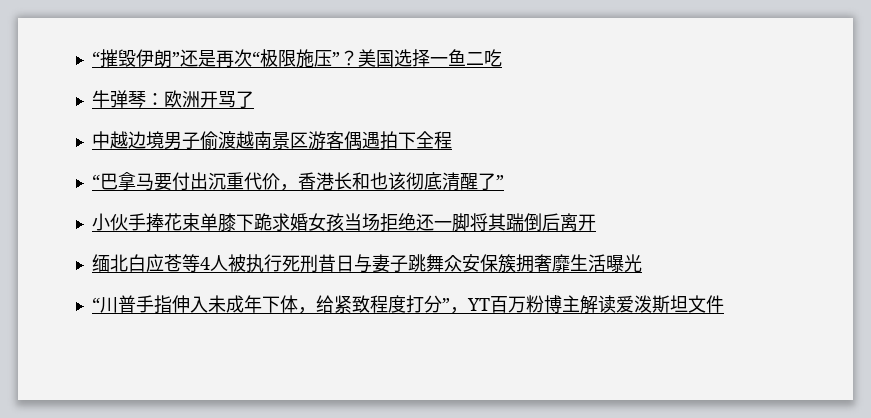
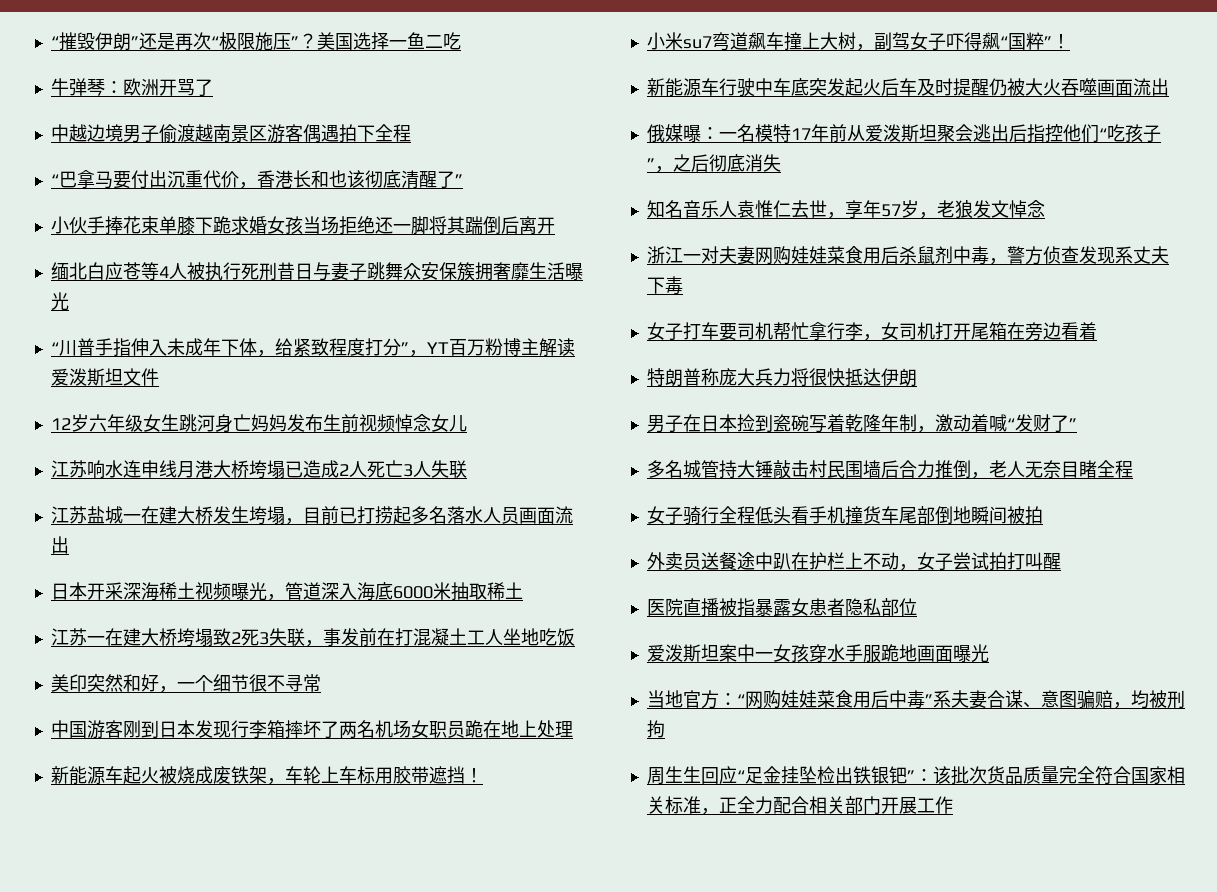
(724, 304) none -> [50,414,467,433] [50,460,467,479] [50,506,573,525] [50,536,69,554] [50,582,523,601] [50,628,575,647] [50,674,321,693] [50,720,573,739] [50,766,483,785] [646,32,1070,51] [646,78,1169,97] [646,124,1161,143] [646,154,781,173] [646,200,1045,219] [646,246,1169,265] [646,276,683,294] [646,322,1097,341] [646,368,917,387] [646,414,1077,433] [646,460,1133,479] [646,506,1043,525] [646,552,1061,571] [646,598,917,617] [646,644,989,663] [646,690,1185,709] [646,720,665,738] [646,766,1185,785] [646,796,953,815] // 12岁六年级女生跳河身亡妈妈发布生前视频悼念女儿 // 江苏响水连申线月港大桥垮塌已造成2人死亡3人失联 // 江苏盐城一在建大桥发生垮塌，目前已打捞起多名落水人员画面流出 // 日本开采深海稀土视频曝光，管道深入海底6000米抽取稀土 // 江苏一在建大桥垮塌致2死3失联，事发前在打混凝土工人坐地吃饭 // 美印突然和好，一个细节很不寻常 // 中国游客刚到日本发现行李箱摔坏了两名机场女职员跪在地上处理 // 新能源车起火被烧成废铁架，车轮上车标用胶带遮挡！ // 小米su7弯道飙车撞上大树，副驾女子吓得飙“国粹”！ // 新能源车行驶中车底突发起火后车及时提醒仍被大火吞噬画面流出 // 俄媒曝：一名模特17年前从爱泼斯坦聚会逃出后指控他们“吃孩子”，之后彻底消失 // 知名音乐人袁惟仁去世，享年57岁，老狼发文悼念 // 浙江一对夫妻网购娃娃菜食用后杀鼠剂中毒，警方侦查发现系丈夫下毒 // 女子打车要司机帮忙拿行李，女司机打开尾箱在旁边看着 // 特朗普称庞大兵力将很快抵达伊朗 // 男子在日本捡到瓷碗写着乾隆年制，激动着喊“发财了” // 多名城管持大锤敲击村民围墙后合力推倒，老人无奈目睹全程 // 女子骑行全程低头看手机撞货车尾部倒地瞬间被拍 // 外卖员送餐途中趴在护栏上不动，女子尝试拍打叫醒 // 医院直播被指暴露女患者隐私部位 // 爱泼斯坦案中一女孩穿水手服跪地画面曝光 // 当地官方：“网购娃娃菜食用后中毒”系夫妻合谋、意图骗赔，均被刑拘 // 周生生回应“足金挂坠检出铁银钯”：该批次货品质量完全符合国家相关标准，正全力配合相关部门开展工作

